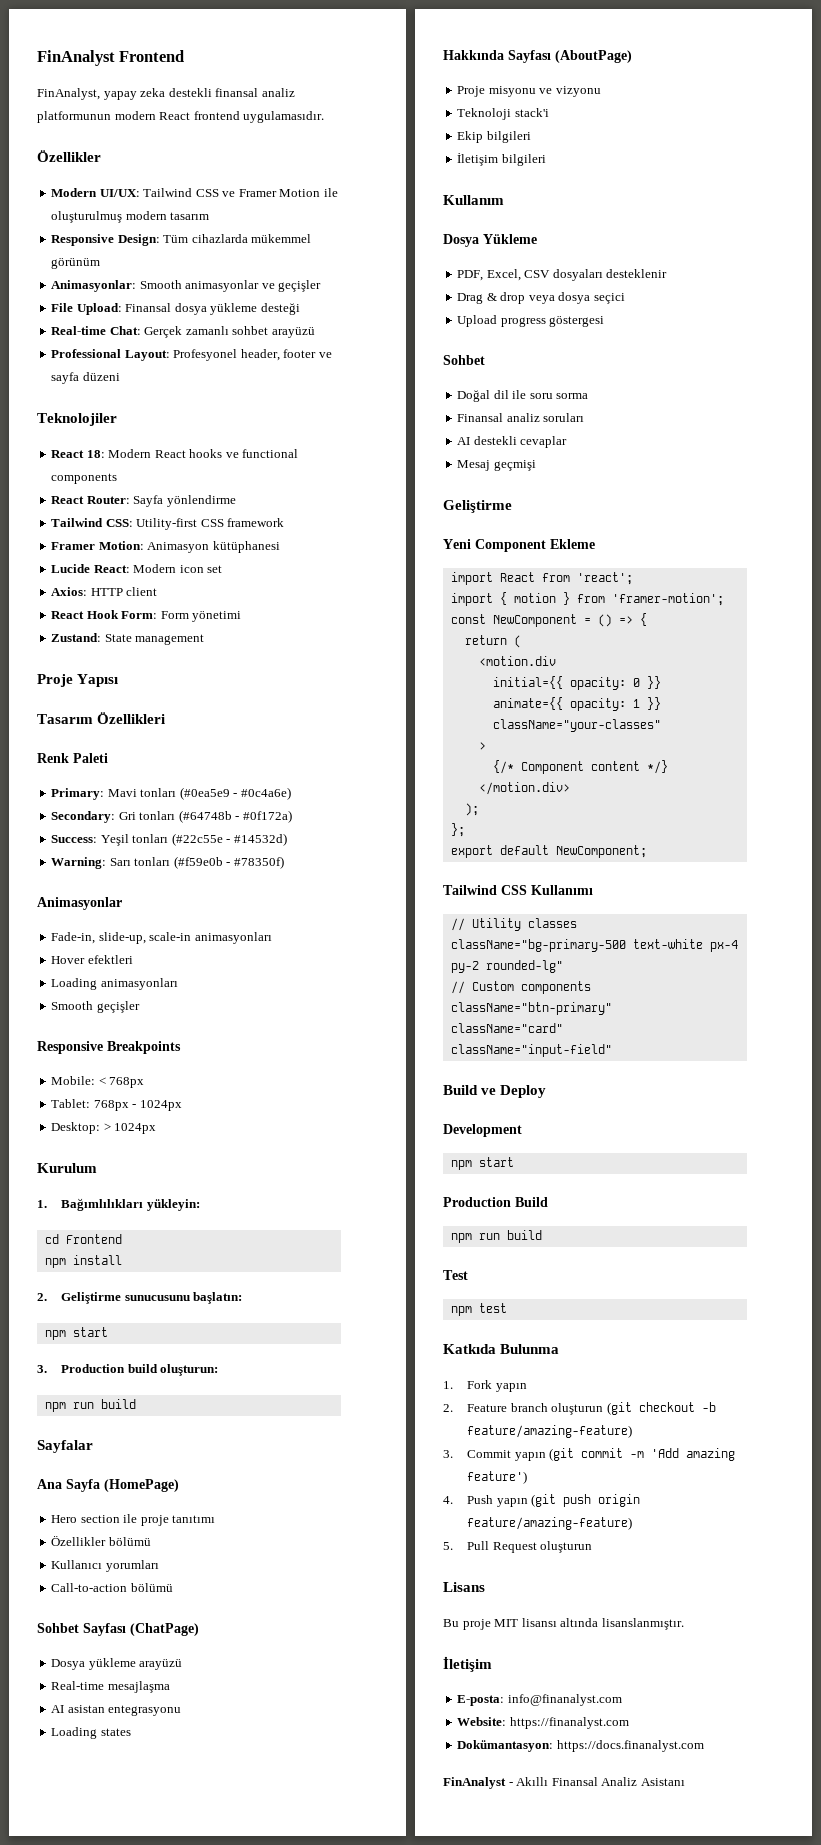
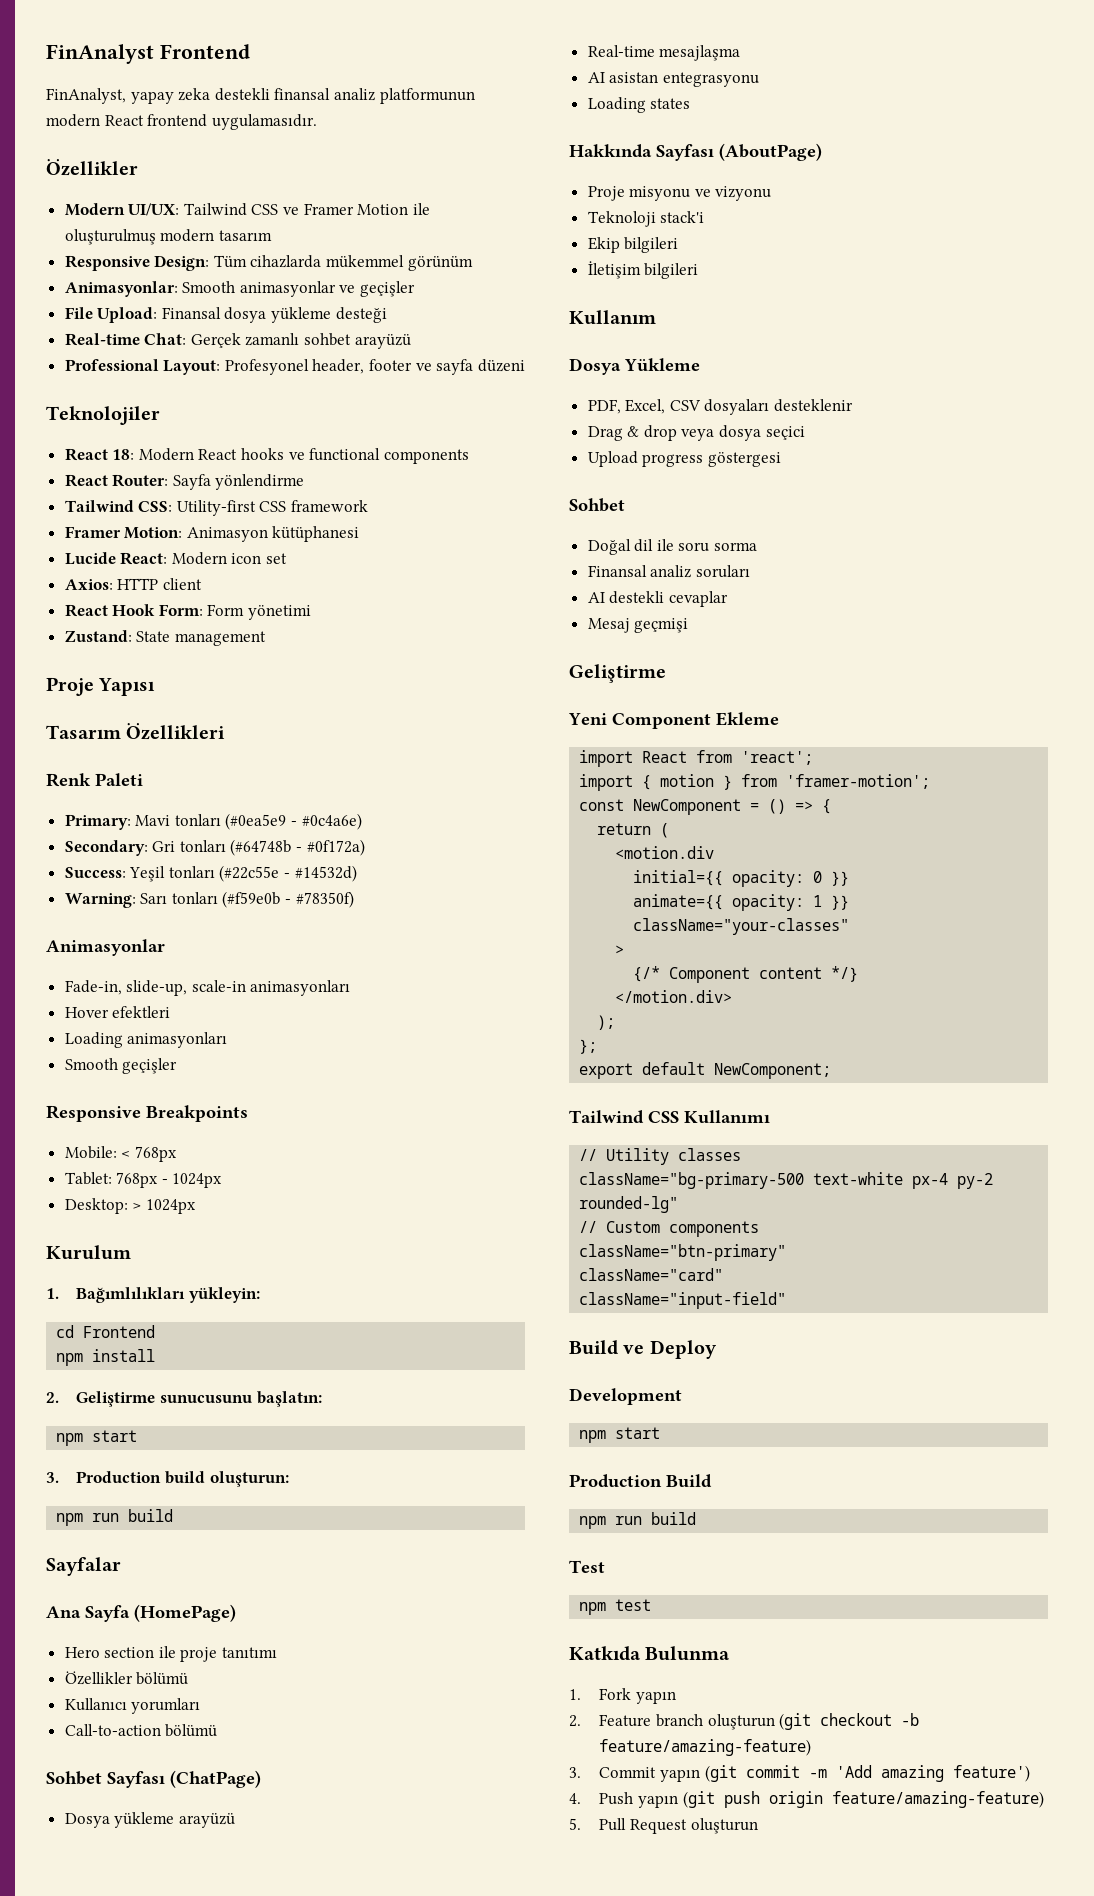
[443,1582,485,1592] [443,1618,684,1630] [443,1656,492,1672] [457,1694,622,1706] [457,1717,629,1729] [457,1740,704,1752] [443,1777,685,1789] // Lisans // Bu proje MIT lisansı altında lisanslanmıştır. // İletişim // E-posta: info@finanalyst.com // Website: https://finanalyst.com // Dokümantasyon: https://docs.finanalyst.com // FinAnalyst - Akıllı Finansal Analiz Asistanı -> (758, 1826) none

